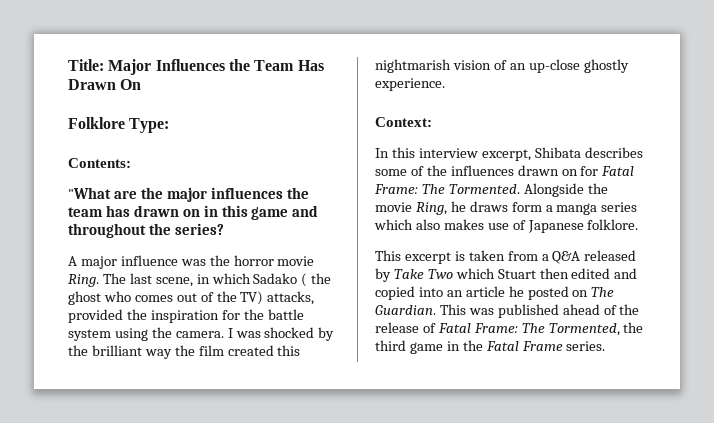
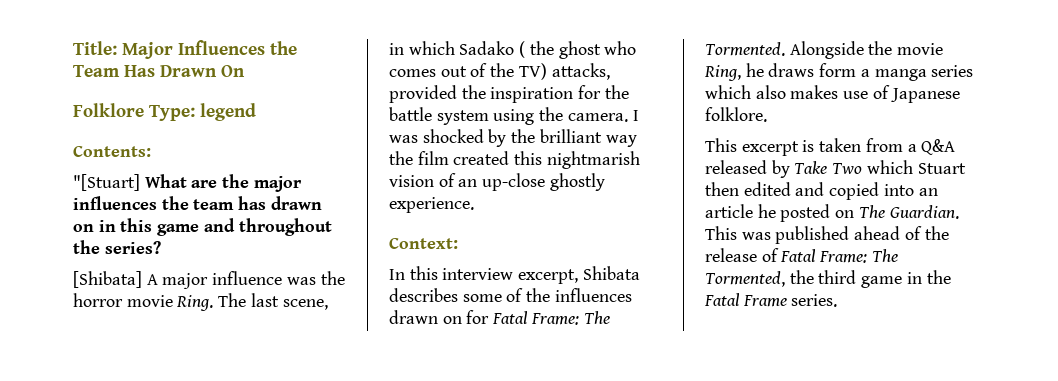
(170, 125) none -> [200,103,256,121] legend
[68,187,111,199] "What -> [73,174,187,191] "[Stuart] What
(224, 229) none -> [73,271,142,288] [Shibata]

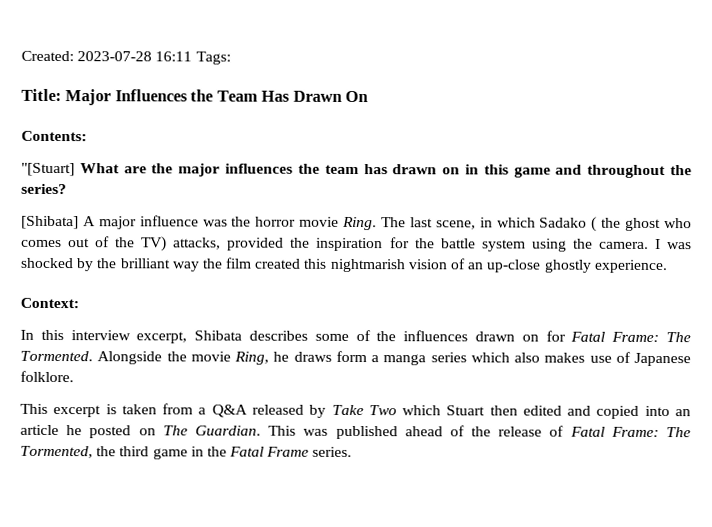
(73, 48) none -> [21,50,231,65] Created: 2023-07-28 16:11 Tags: //
[73,103,256,121] // Folklore Type: legend -> (369, 96) none

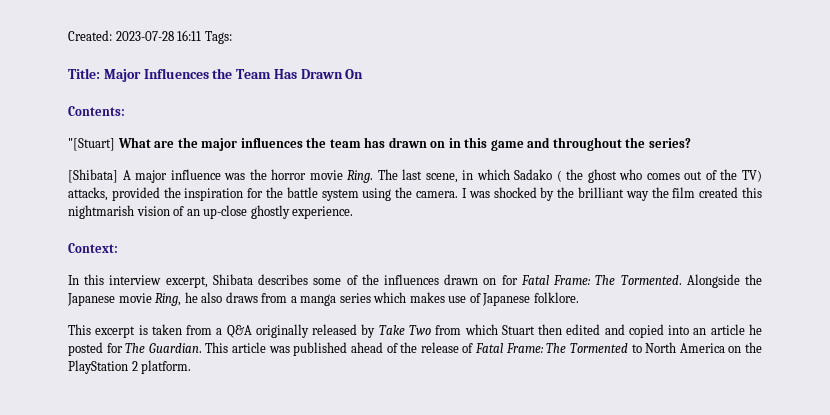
(187, 356) none -> [67,293,115,306] Japanese
[293,350,367,363] draws form -> [201,292,288,303] also draws from
[514,352,540,363] also -> (407, 297) none
(248, 411) none -> [255,324,309,338] originally
(397, 410) none -> [435,325,462,335] from
[138,428,156,436] on -> [106,343,123,353] for
(297, 430) none -> [232,342,267,353] article
[20,445,353,460] Tormented, the third game in the Fatal Frame series. -> [569,342,762,353] [68,360,192,374] Tormented to North America on the PlayStation 2 platform.

